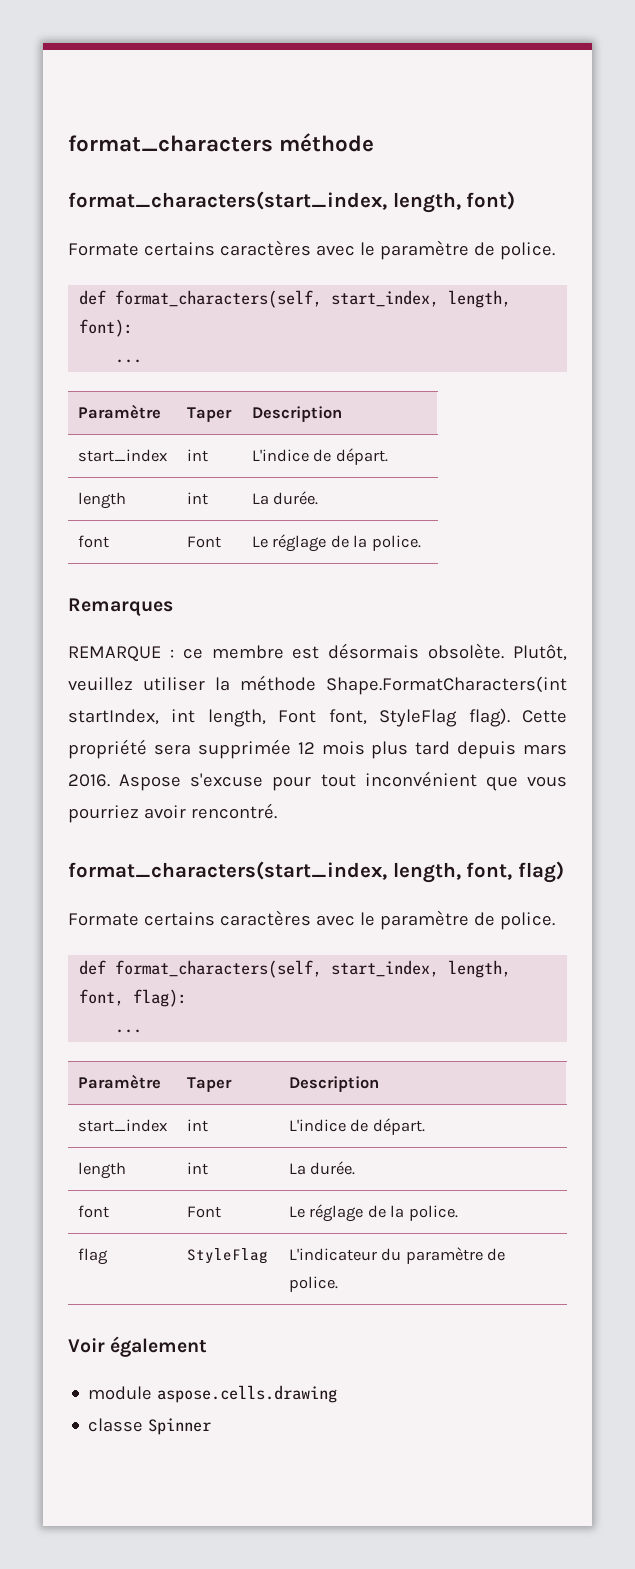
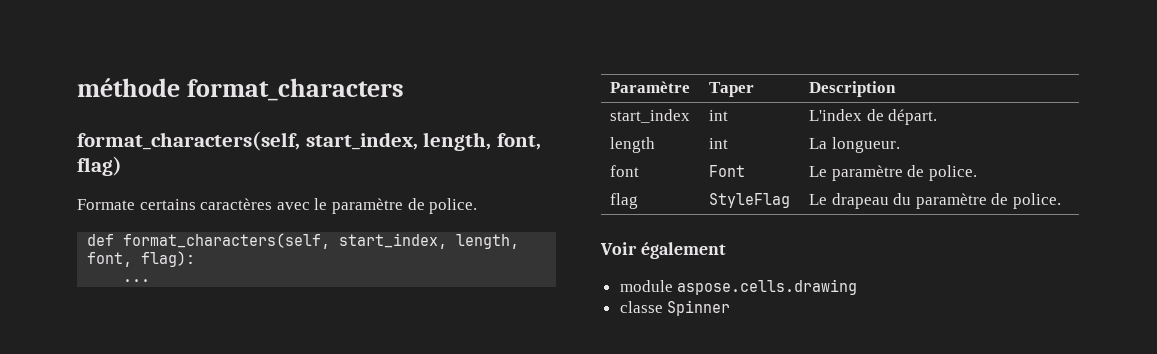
(68, 143) none -> [77,78,180,97] méthode
[279,133,375,152] [68,191,516,213] [68,240,555,260] [79,290,512,308] [79,319,134,337] [115,359,143,363] [77,404,161,419] [186,407,232,422] [251,406,342,422] [77,449,167,462] [186,449,208,462] [251,448,388,465] [77,492,126,509] [186,492,208,505] [251,491,319,505] [77,535,109,548] [186,536,221,548] [251,534,421,552] [68,598,173,616] [68,643,567,662] [68,675,567,695] [68,708,567,727] [68,739,567,759] [68,771,567,791] [68,803,277,823] [68,861,387,880] méthode // format_characters(start_index, length, font) // Formate certains caractères avec le paramètre de police. // def format_characters(self, start_index, length, font): // ... // Paramètre | Taper | Description // start_index | int | L'indice de départ. // length | int | La durée. // font | Font | Le réglage de la police. // Remarques // REMARQUE : ce membre est désormais obsolète. Plutôt, veuillez utiliser la méthode Shape.FormatCharacters(int startIndex, int length, Font font, StyleFlag flag). Cette propriété sera supprimée 12 mois plus tard depuis mars 2016. Aspose s'excuse pour tout inconvénient que vous pourriez avoir rencontré. // format_characters(start_index, -> [77,131,418,151] // format_characters(self, start_index,
[288,1118,425,1135] [77,1162,126,1179] [186,1162,208,1175] [288,1161,356,1175] [77,1205,109,1218] [186,1206,221,1218] [288,1204,405,1222] L'indice de départ. // length | int | La durée. // font | Font | Le réglage de la -> [809,109,938,125] [610,137,656,153] [709,138,729,149] [809,137,900,153] [610,165,640,177] [709,165,746,177] [809,165,925,181] L'index de départ. // length | int | La longueur. // font | Font | Le paramètre de
[288,1248,377,1261] L'indicateur -> [809,193,889,209] Le drapeau

